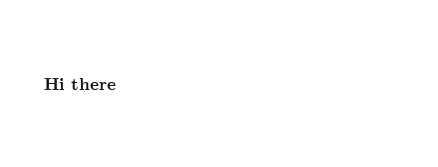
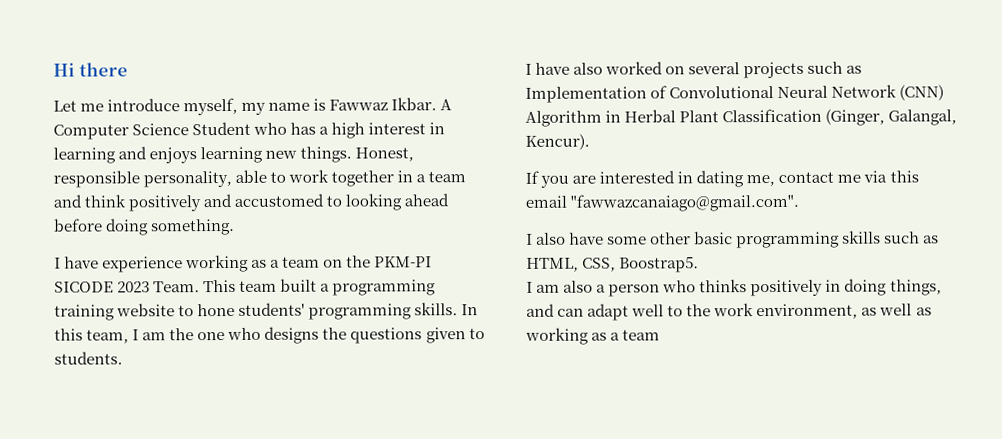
(116, 84) none -> [53,97,453,116] [53,121,446,140] [53,146,415,164] [53,169,467,188] [53,193,450,212] [53,218,236,236] [54,254,433,273] [54,278,437,296] [54,302,479,321] [54,326,485,344] [54,351,123,365] [525,61,863,79] [525,84,945,103] [525,108,958,127] [525,133,590,150] [525,170,919,188] [525,193,800,212] [526,230,940,249] [526,256,700,273] [526,278,942,297] [526,303,932,321] [525,327,661,345] // Let me introduce myself, my name is Fawwaz Ikbar. A Computer Science Student who has a high interest in learning and enjoys learning new things. Honest, responsible personality, able to work together in a team and think positively and accustomed to looking ahead before doing something. // I have experience working as a team on the PKM-PI SICODE 2023 Team. This team built a programming training website to hone students' programming skills. In this team, I am the one who designs the questions given to students. // I have also worked on several projects such as Implementation of Convolutional Neural Network (CNN) Algorithm in Herbal Plant Classification (Ginger, Galangal, Kencur). // If you are interested in dating me, contact me via this email "fawwazcanaiago@gmail.com". // I also have some other basic programming skills such as HTML, CSS, Boostrap5. // I am also a person who thinks positively in doing things, and can adapt well to the work environment, as well as working as a team

